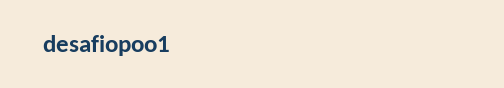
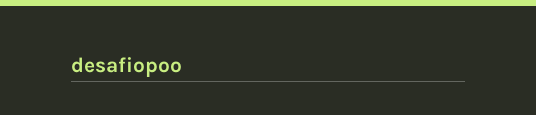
[43,35,170,56] desafiopoo1 -> [71,57,182,77] desafiopoo

